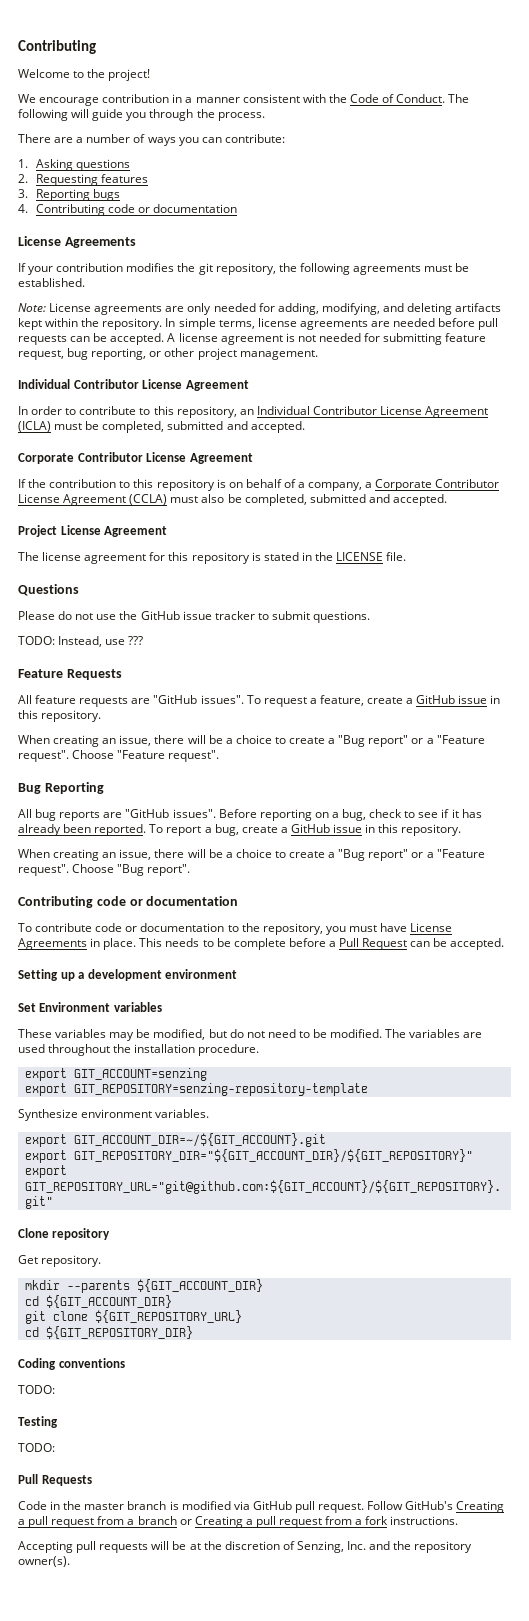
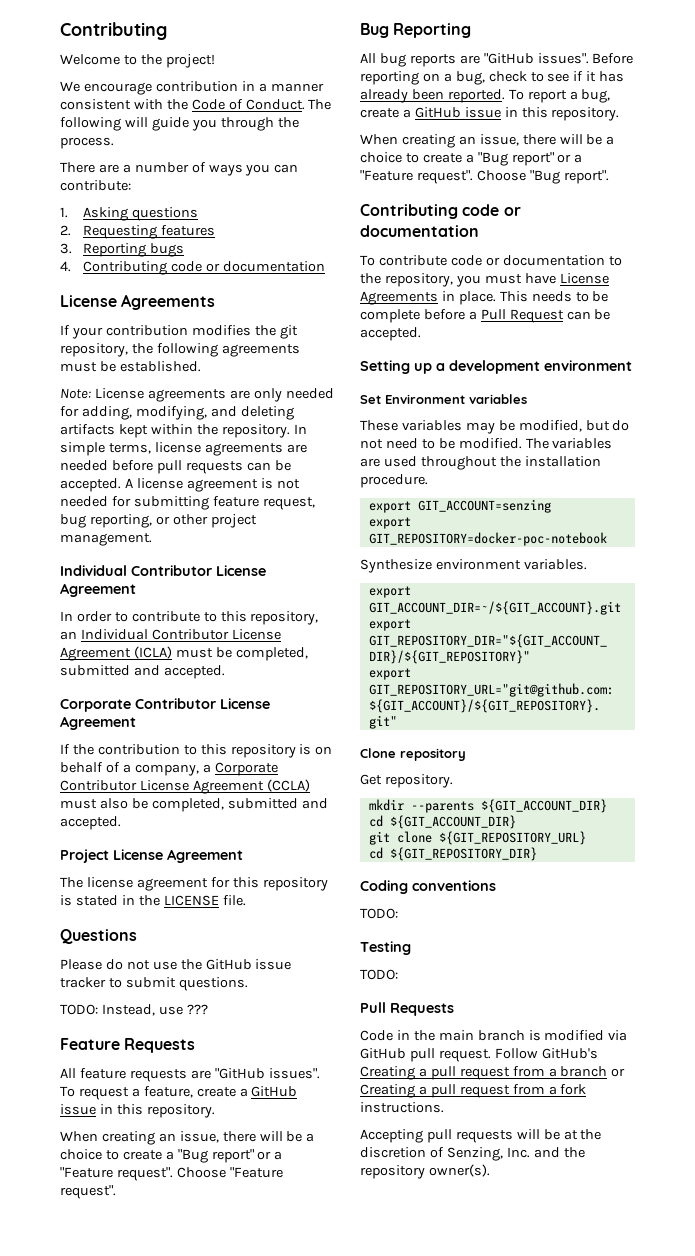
[73,1083,368,1096] GIT_REPOSITORY=senzing-repository-template -> [368,532,607,546] GIT_REPOSITORY=docker-poc-notebook
[84,1503,125,1510] master -> [438,1030,474,1041] main

